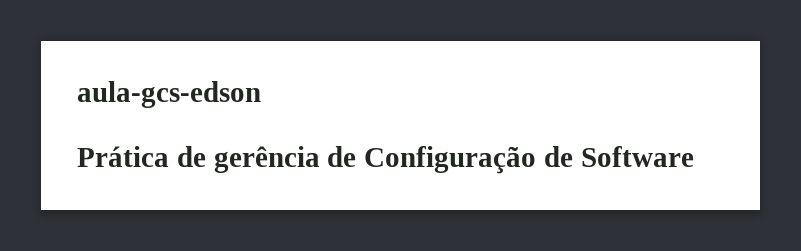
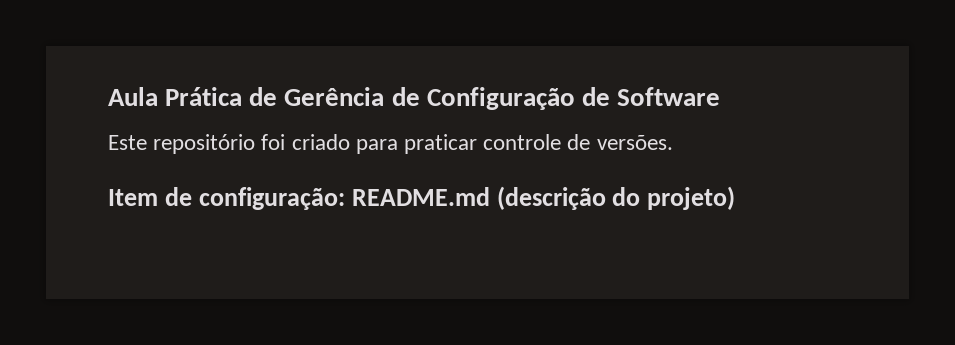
[77,81,261,108] aula-gcs-edson // -> [108,87,158,106] Aula
[213,146,320,173] gerência -> [284,87,385,106] Gerência
(694, 156) none -> [108,134,673,154] [108,186,736,210] // Este repositório foi criado para praticar controle de versões. // Item de configuração: README.md (descrição do projeto)

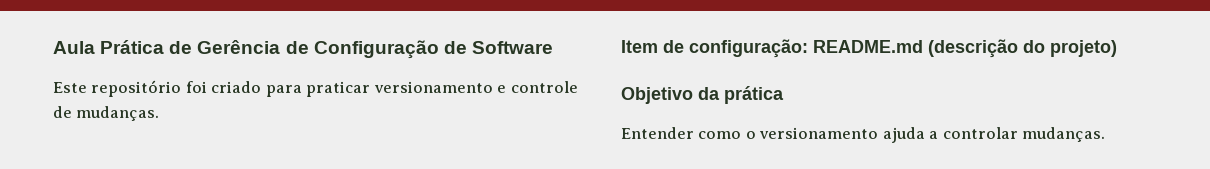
(478, 144) none -> [373,81,507,93] versionamento e
[596,135,673,150] versões. -> [76,106,160,121] mudanças.
(736, 198) none -> [621,86,784,104] [621,127,1106,143] // Objetivo da prática // Entender como o versionamento ajuda a controlar mudanças.

